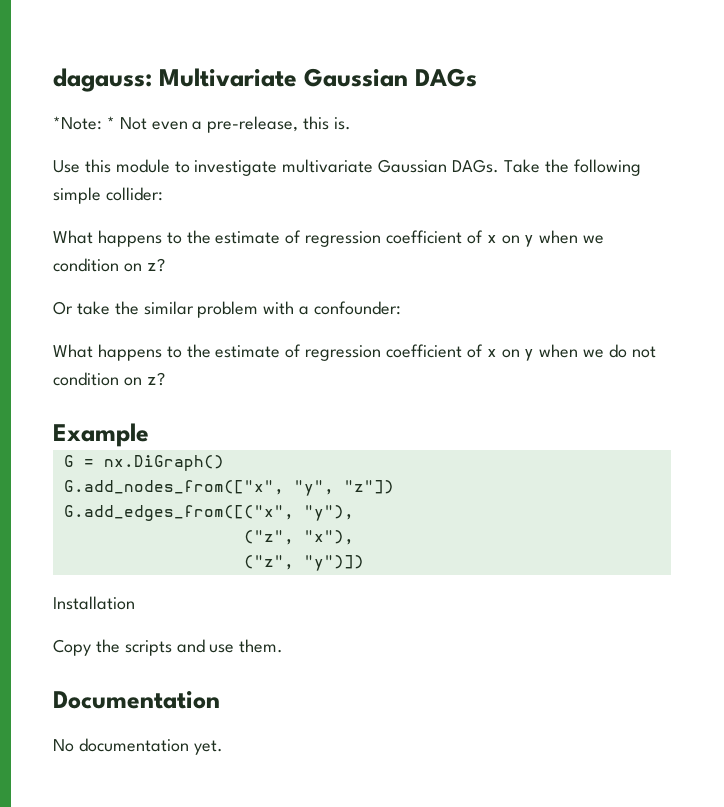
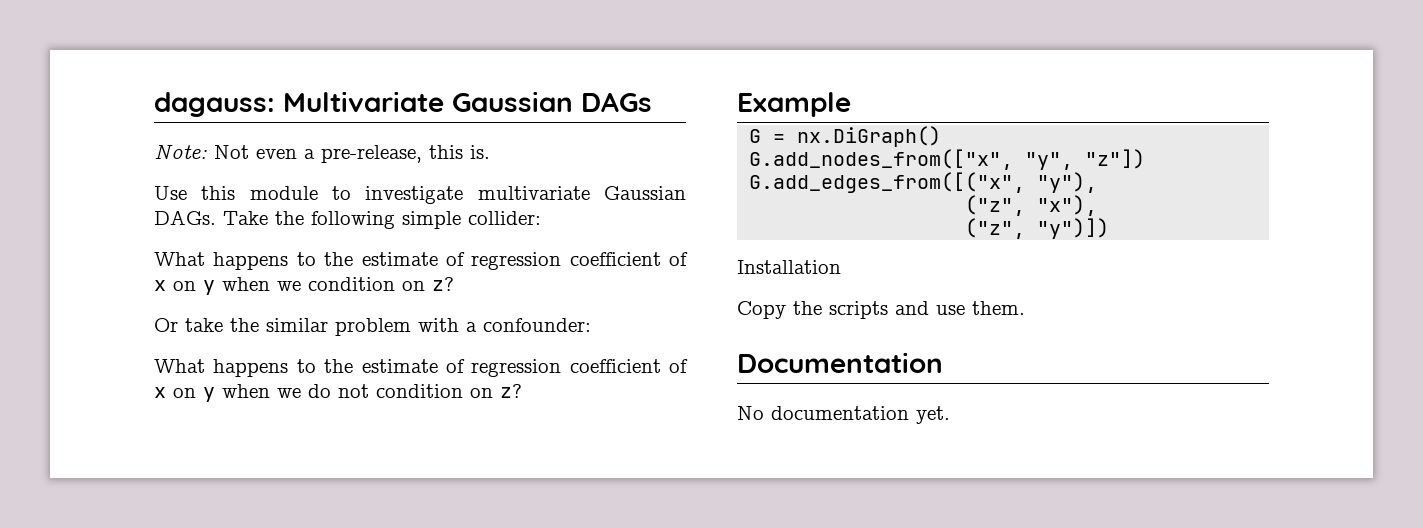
[53,116,115,130] *Note: * -> [154,144,207,159] Note:

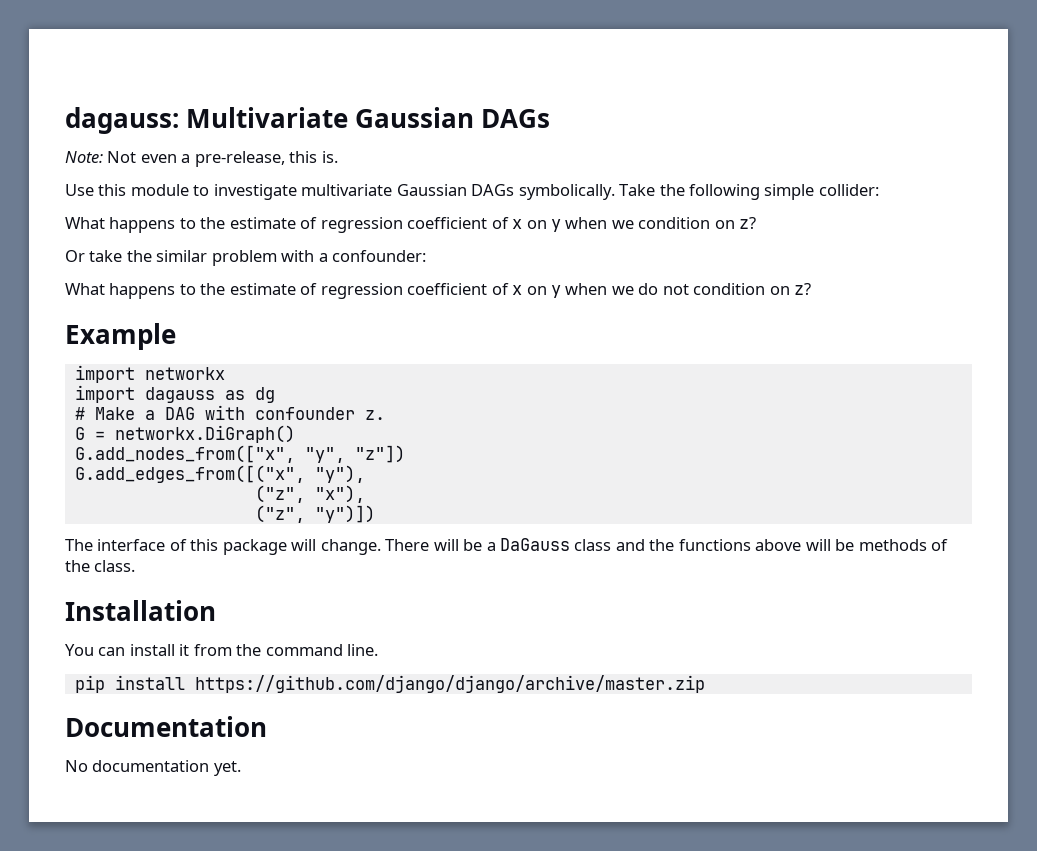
[154,210,216,225] DAGs. -> [471,184,615,200] DAGs symbolically.
(851, 104) none -> [74,365,225,383] [74,385,275,403] [74,405,385,420] // import networkx // import dagauss as dg // # Make a DAG with confounder z.
[797,126,942,147] nx.DiGraph() -> [114,425,295,443] networkx.DiGraph()
[737,260,841,274] [737,301,1025,319] Installation // Copy the scripts and use them. -> [65,538,949,555] [65,560,136,572] [65,600,216,621] [65,644,379,656] [74,675,705,693] The interface of this package will change. There will be a DaGauss class and the functions above will be methods of the class. // Installation // You can install it from the command line. // pip install https://github.com/django/django/archive/master.zip

